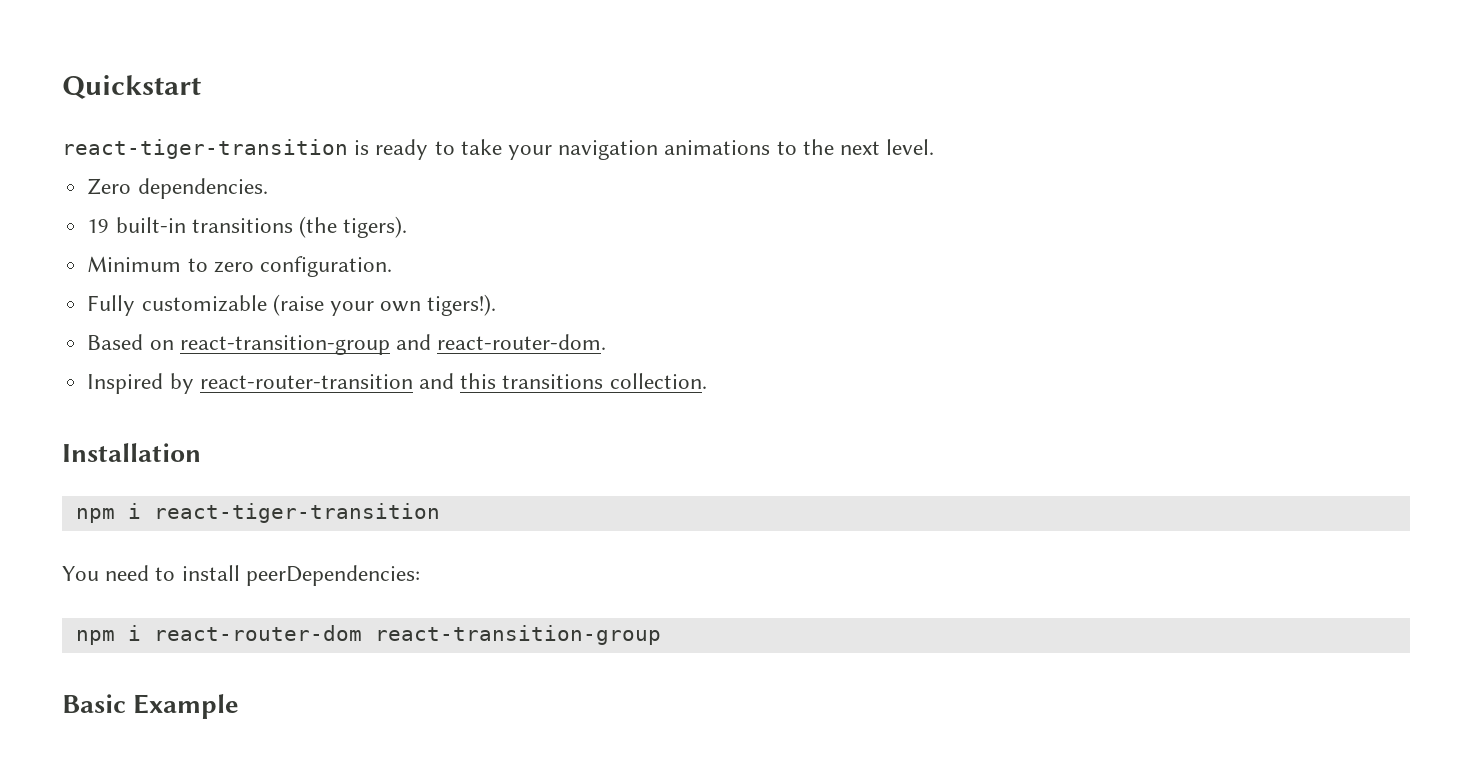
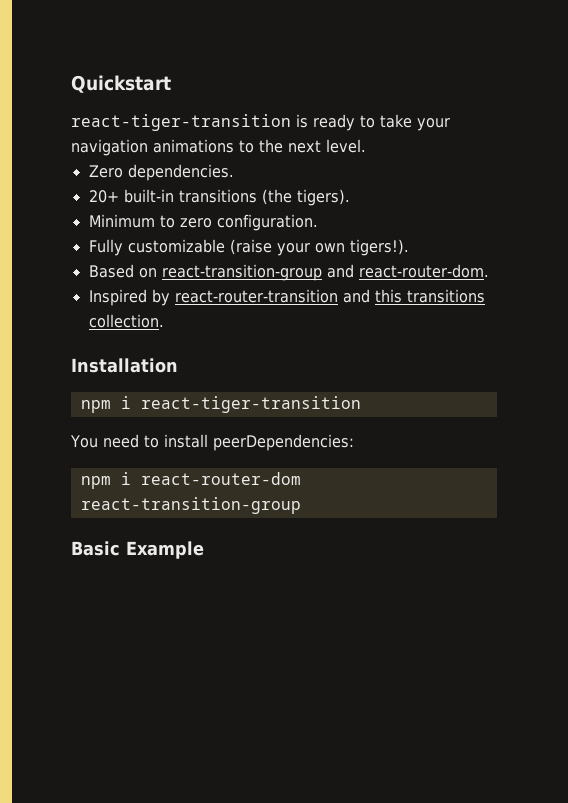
[87,219,110,233] 19 -> [88,190,119,203] 20+

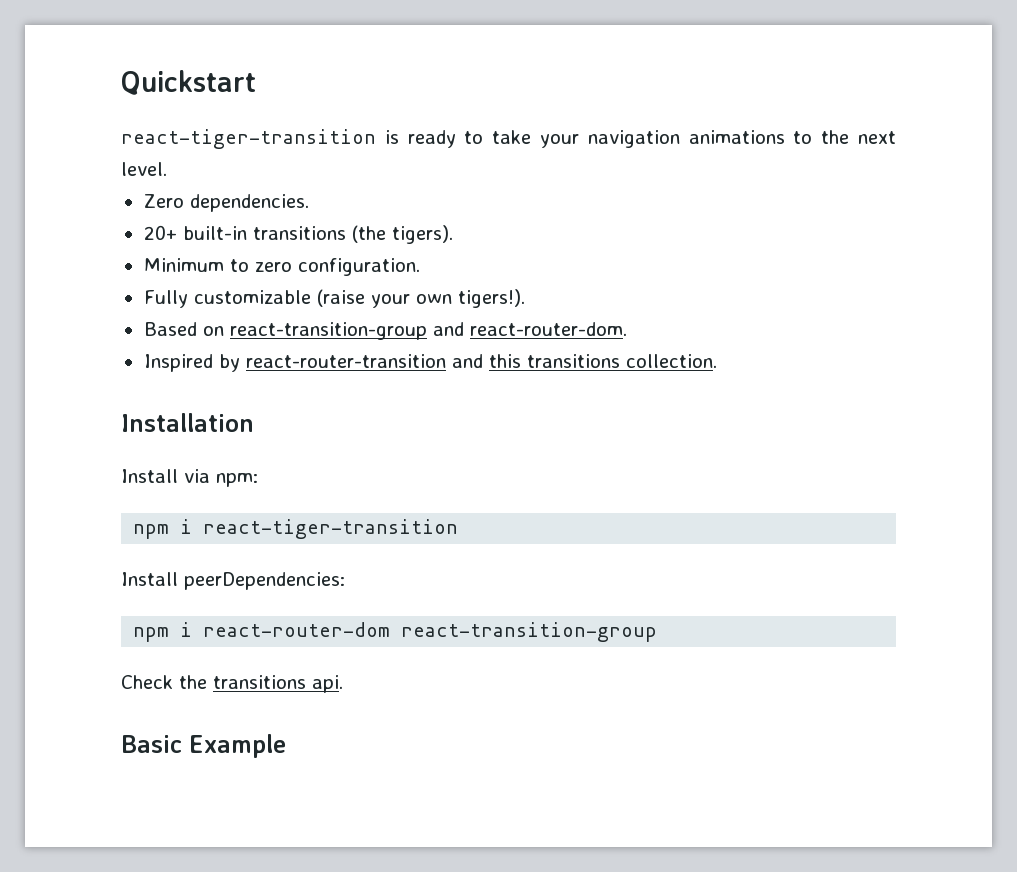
(178, 365) none -> [121,469,258,487] // Install via npm:
[70,434,208,448] You need to install -> [121,572,178,586] Install
(301, 505) none -> [121,675,343,693] // Check the transitions api.

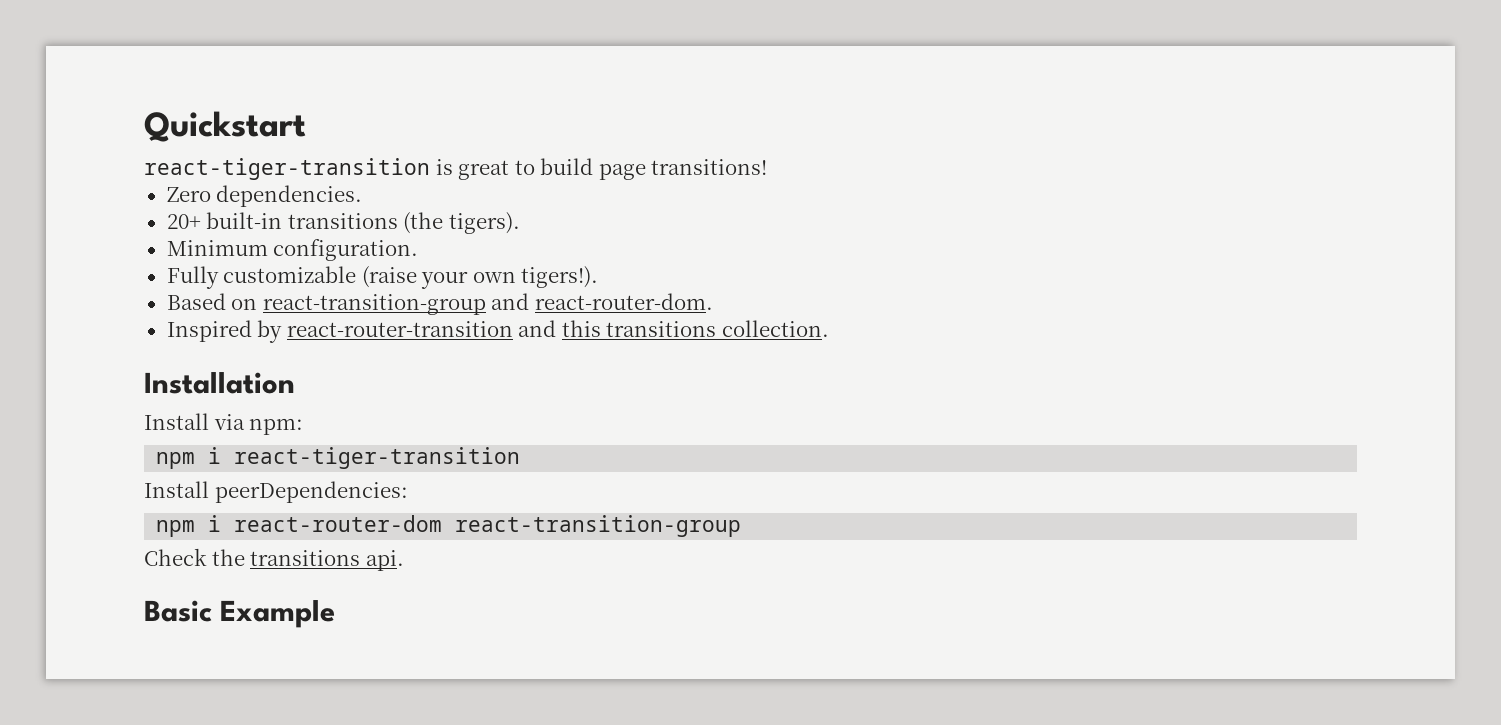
[407,130,896,148] [121,162,167,176] ready to take your navigation animations to the next level. -> [458,158,768,180] great to build page transitions!
[229,259,292,272] to zero -> (268, 248) none

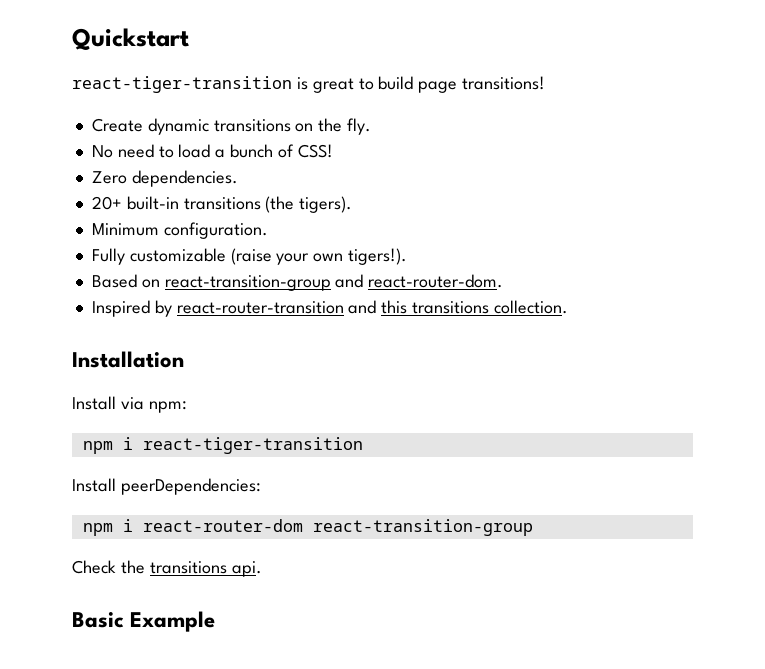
(768, 167) none -> [91,118,372,135] [91,144,333,158] // Create dynamic transitions on the fly. // No need to load a bunch of CSS!

